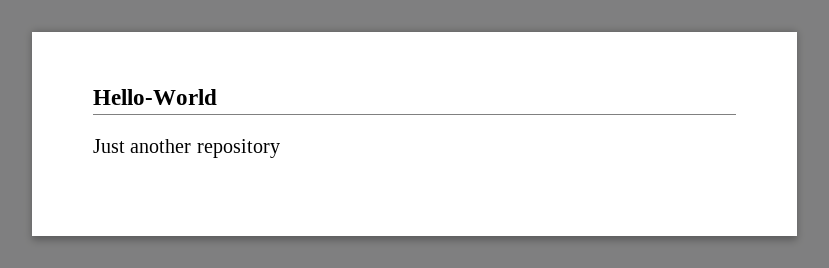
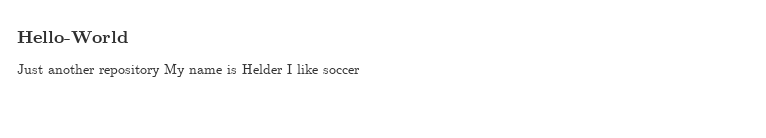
(280, 148) none -> [164,63,360,77] My name is Helder I like soccer

